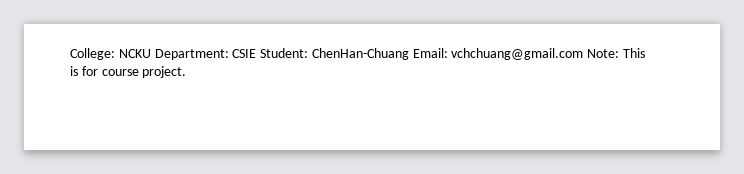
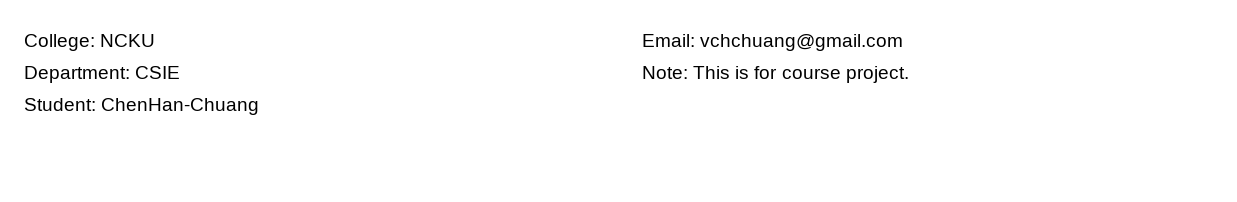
(151, 53) none -> (156, 40) //
(257, 53) none -> (181, 72) //
(409, 54) none -> (260, 106) //
(584, 54) none -> (904, 42) //

